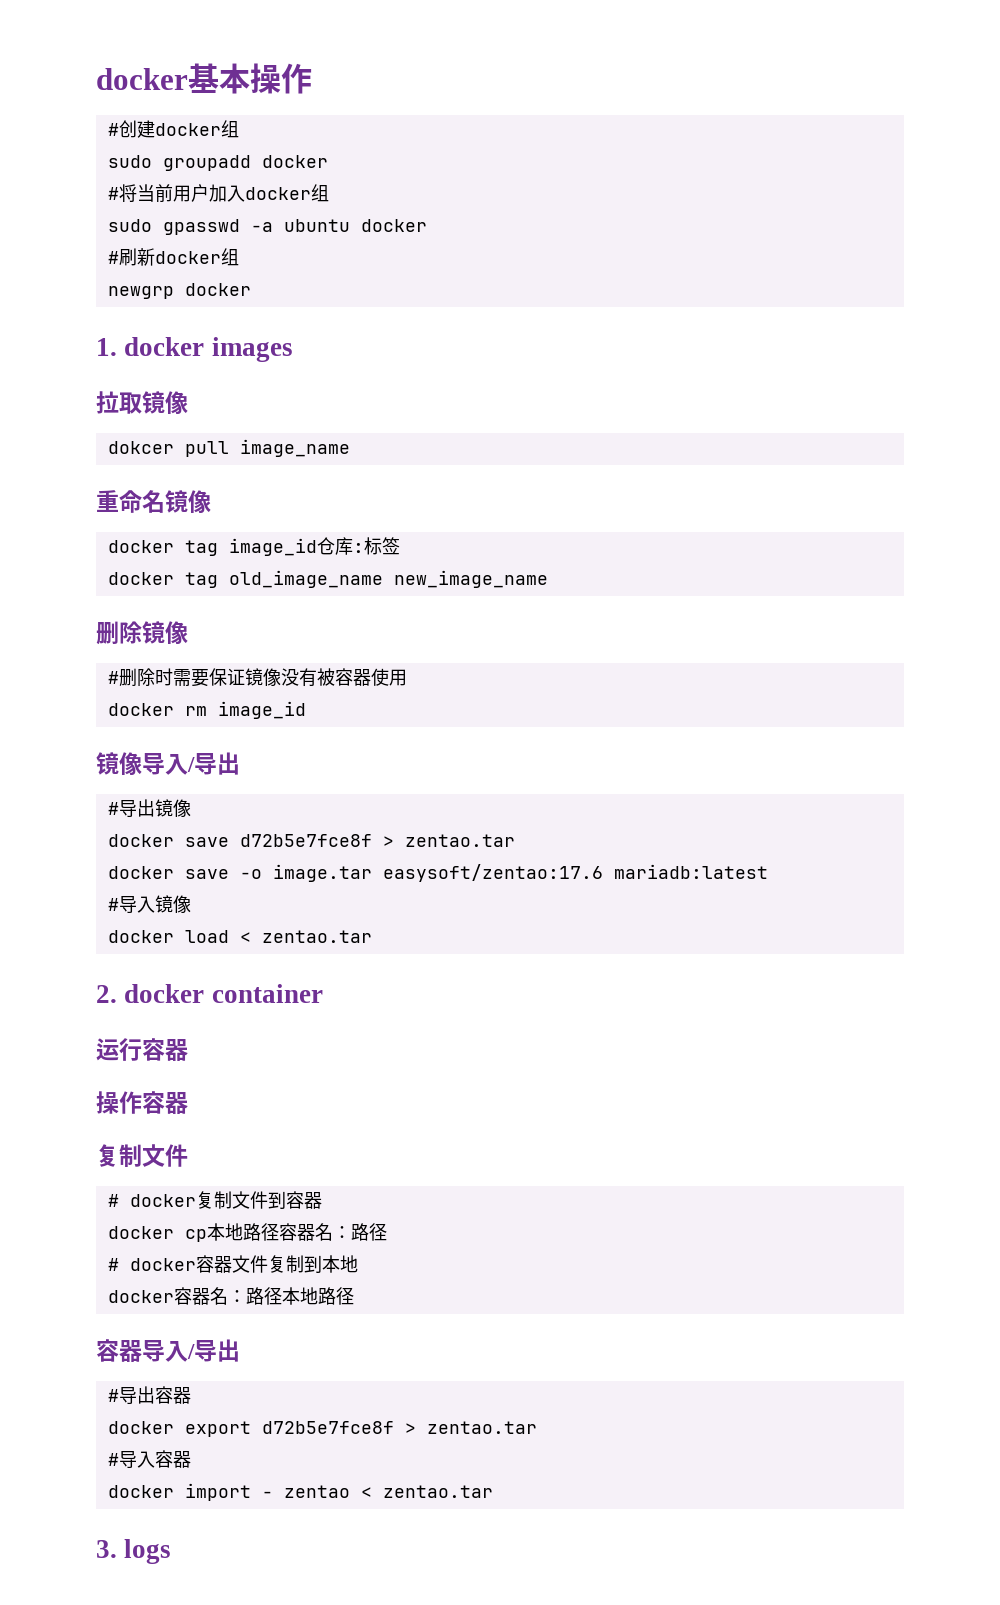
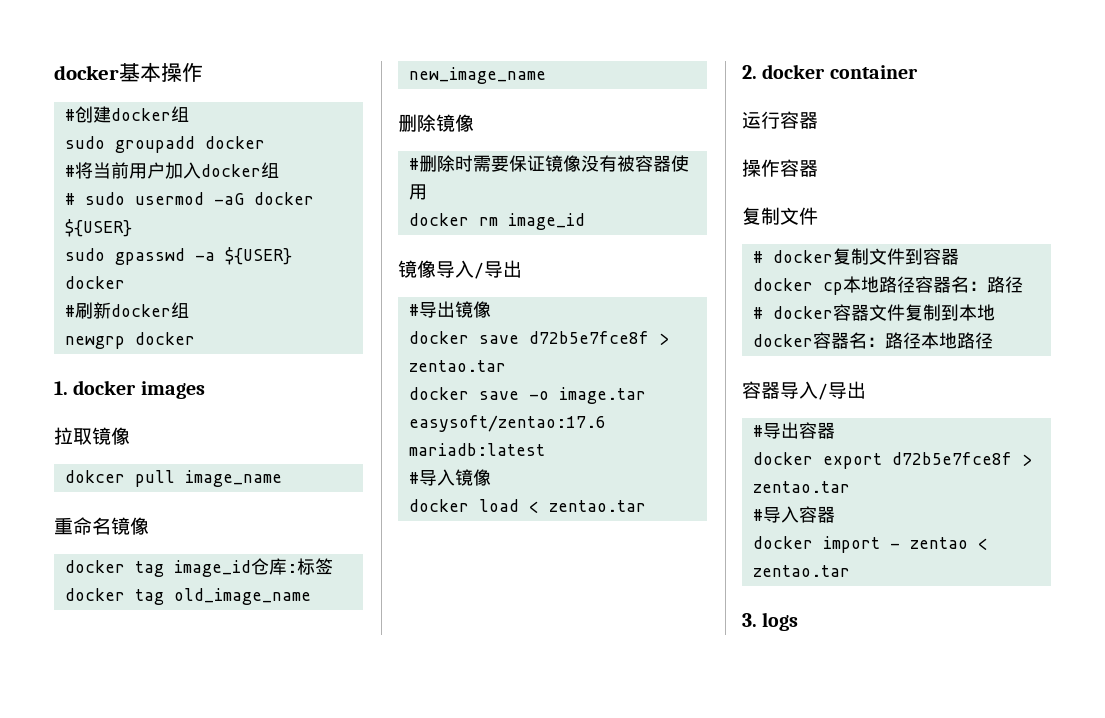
(329, 193) none -> [64,192,314,205] [64,219,132,237] // # sudo usermod -aG docker ${USER}
[284,219,350,232] ubuntu -> [224,247,292,265] ${USER}

